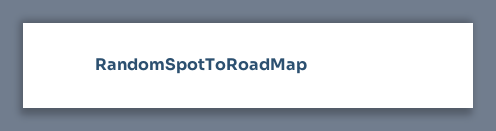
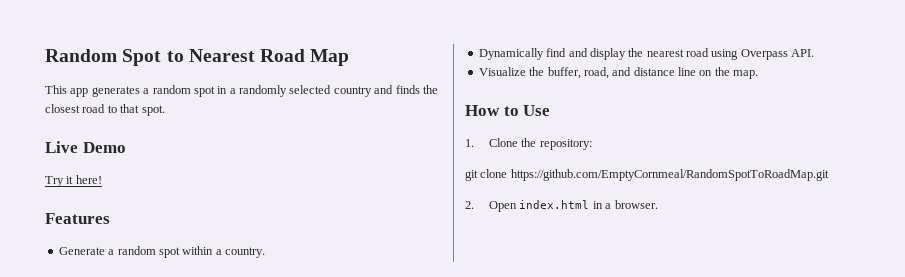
[95,57,307,74] RandomSpotToRoadMap -> [45,49,350,66] [45,85,438,97] [45,104,165,116] [45,141,126,153] [45,175,102,187] [45,213,110,224] [58,246,265,258] [478,48,815,60] [478,67,759,79] [465,105,551,116] [465,138,592,150] [465,169,829,181] [465,200,658,212] Random Spot to Nearest Road Map // This app generates a random spot in a randomly selected country and finds the closest road to that spot. // Live Demo // Try it here! // Features // Generate a random spot within a country. // Dynamically find and display the nearest road using Overpass API. // Visualize the buffer, road, and distance line on the map. // How to Use // 1. Clone the repository: // git clone https://github.com/EmptyCornmeal/RandomSpotToRoadMap.git // 2. Open index.html in a browser.

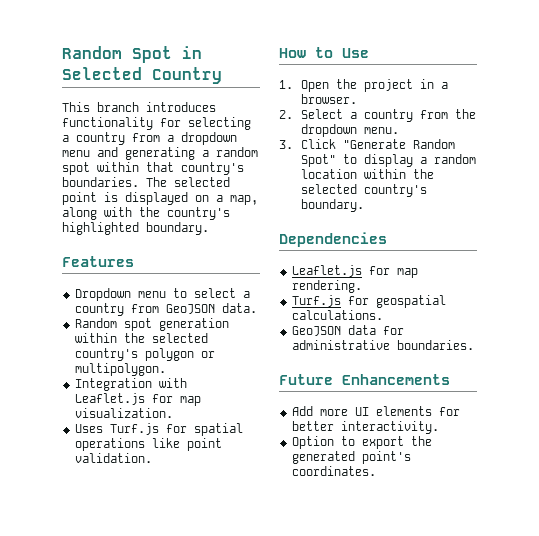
[166,49,350,66] [45,85,438,97] [45,104,165,116] [45,141,126,153] [45,175,102,187] [45,213,110,224] [58,246,265,258] [478,48,815,60] [478,67,759,79] [465,105,551,116] [465,138,592,150] [465,169,829,181] [465,200,658,212] to Nearest Road Map // This app generates a random spot in a randomly selected country and finds the closest road to that spot. // Live Demo // Try it here! // Features // Generate a random spot within a country. // Dynamically find and display the nearest road using Overpass API. // Visualize the buffer, road, and distance line on the map. // How to Use // 1. Clone the repository: // git clone https://github.com/EmptyCornmeal/RandomSpotToRoadMap.git // 2. Open index.html in a browser. -> [182,46,202,59] [62,67,222,84] [62,102,216,112] [62,117,251,130] [62,132,237,145] [62,147,258,160] [62,162,244,175] [62,177,230,187] [62,192,258,205] [62,207,230,220] [62,222,209,235] [62,256,134,267] [74,288,250,301] [74,303,257,316] [74,318,229,331] [74,333,208,343] [74,348,215,361] [74,363,166,376] [74,378,187,391] [74,393,201,406] [74,408,173,418] [74,423,243,436] [74,438,222,451] [74,453,152,463] [279,47,369,58] [279,79,449,92] [301,94,358,104] [279,109,477,122] [301,124,400,137] [279,139,456,149] [301,154,477,167] [301,169,435,179] [301,184,428,197] [301,199,365,212] [279,232,387,247] [291,265,418,278] [291,280,362,293] [291,295,446,308] [291,310,383,320] [291,325,404,336] [291,340,474,350] [279,374,450,385] [291,406,460,416] [291,421,439,434] [291,436,432,449] [291,451,411,464] [291,466,376,476] in Selected Country // This branch introduces functionality for selecting a country from a dropdown menu and generating a random spot within that country's boundaries. The selected point is displayed on a map, along with the country's highlighted boundary. // Features // Dropdown menu to select a country from GeoJSON data. // Random spot generation within the selected country's polygon or multipolygon. // Integration with Leaflet.js for map visualization. // Uses Turf.js for spatial operations like point validation. // How to Use // 1. Open the project in a browser. // 2. Select a country from the dropdown menu. // 3. Click "Generate Random Spot" to display a random location within the selected country's boundary. // Dependencies // Leaflet.js for map rendering. // Turf.js for geospatial calculations. // GeoJSON data for administrative boundaries. // Future Enhancements // Add more UI elements for better interactivity. // Option to export the generated point's coordinates.

